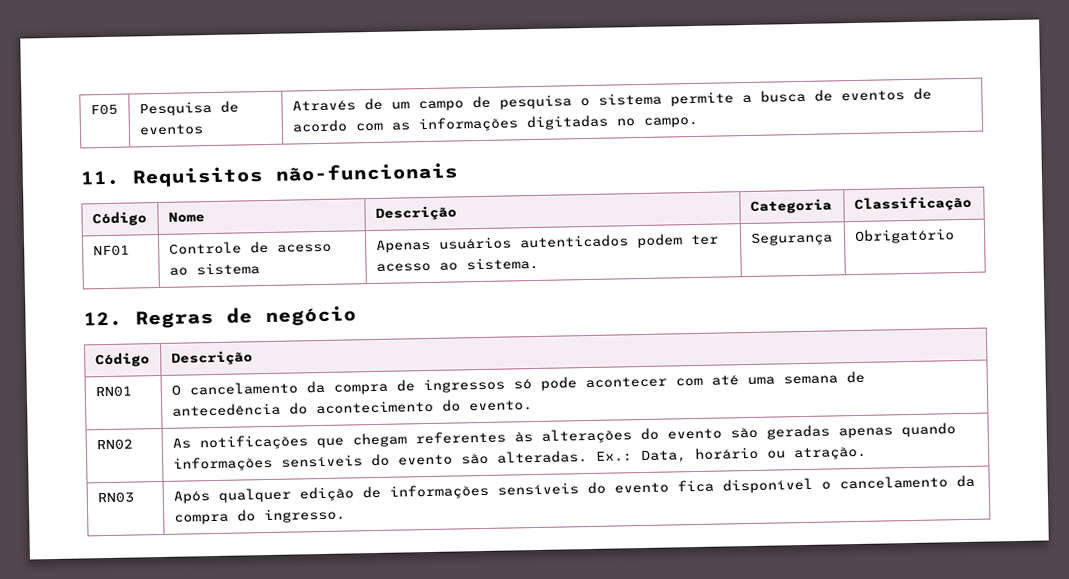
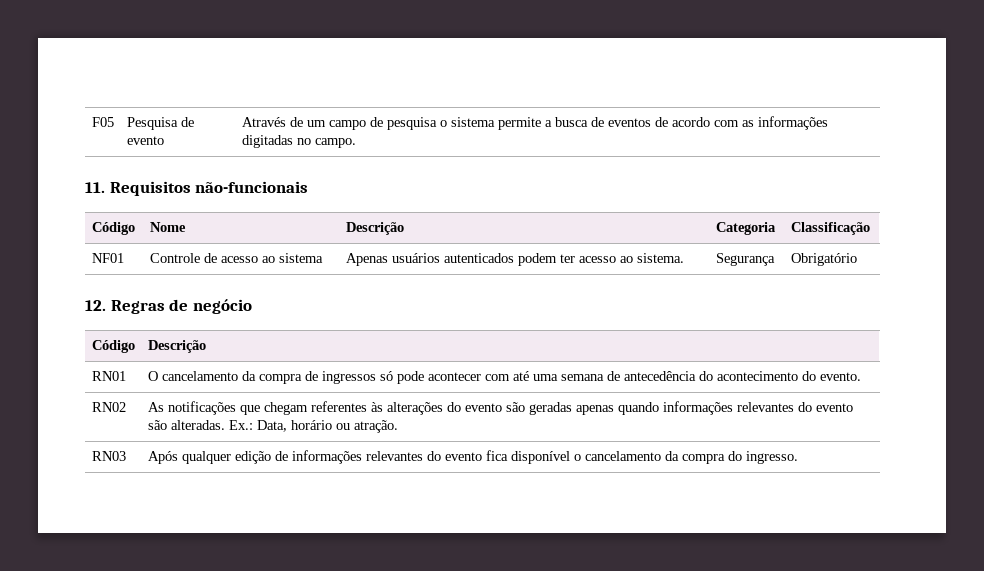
[138,124,204,136] eventos -> [126,136,164,145] evento
[280,454,363,468] sensíveis -> [736,402,794,412] relevantes
[496,482,579,496] sensíveis -> [365,451,423,461] relevantes

